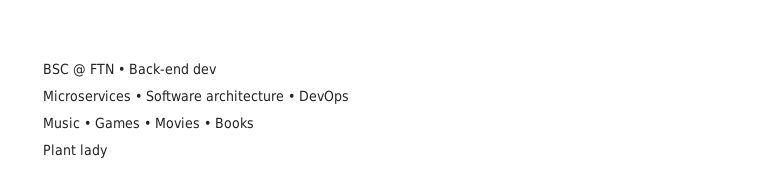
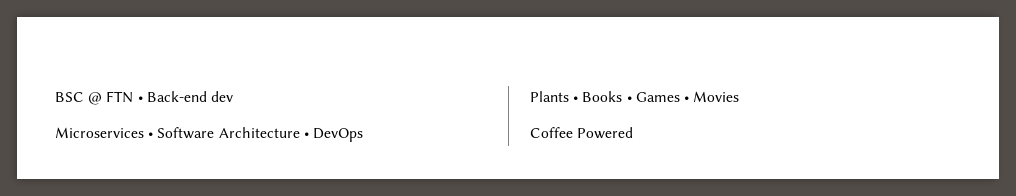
[206,90,284,102] architecture -> [218,127,300,138] Architecture
[43,117,80,129] Music -> [530,91,623,102] Plants • Books
[204,117,254,129] [43,144,108,158] • Books // Plant lady -> [530,127,634,139] // Coffee Powered

